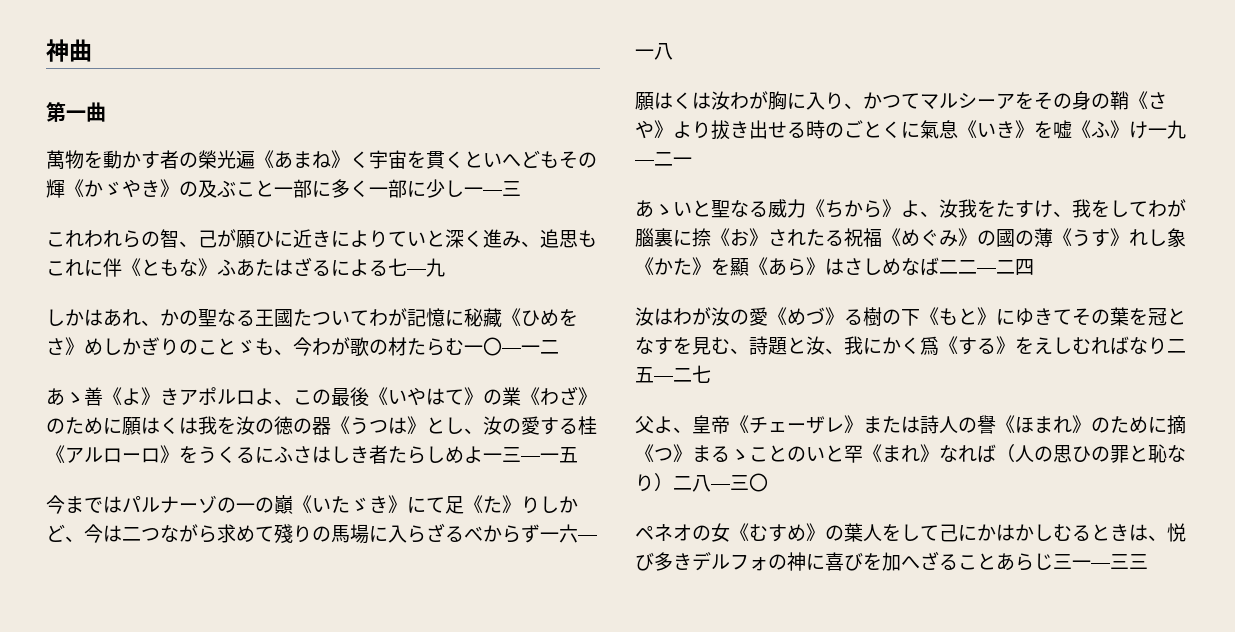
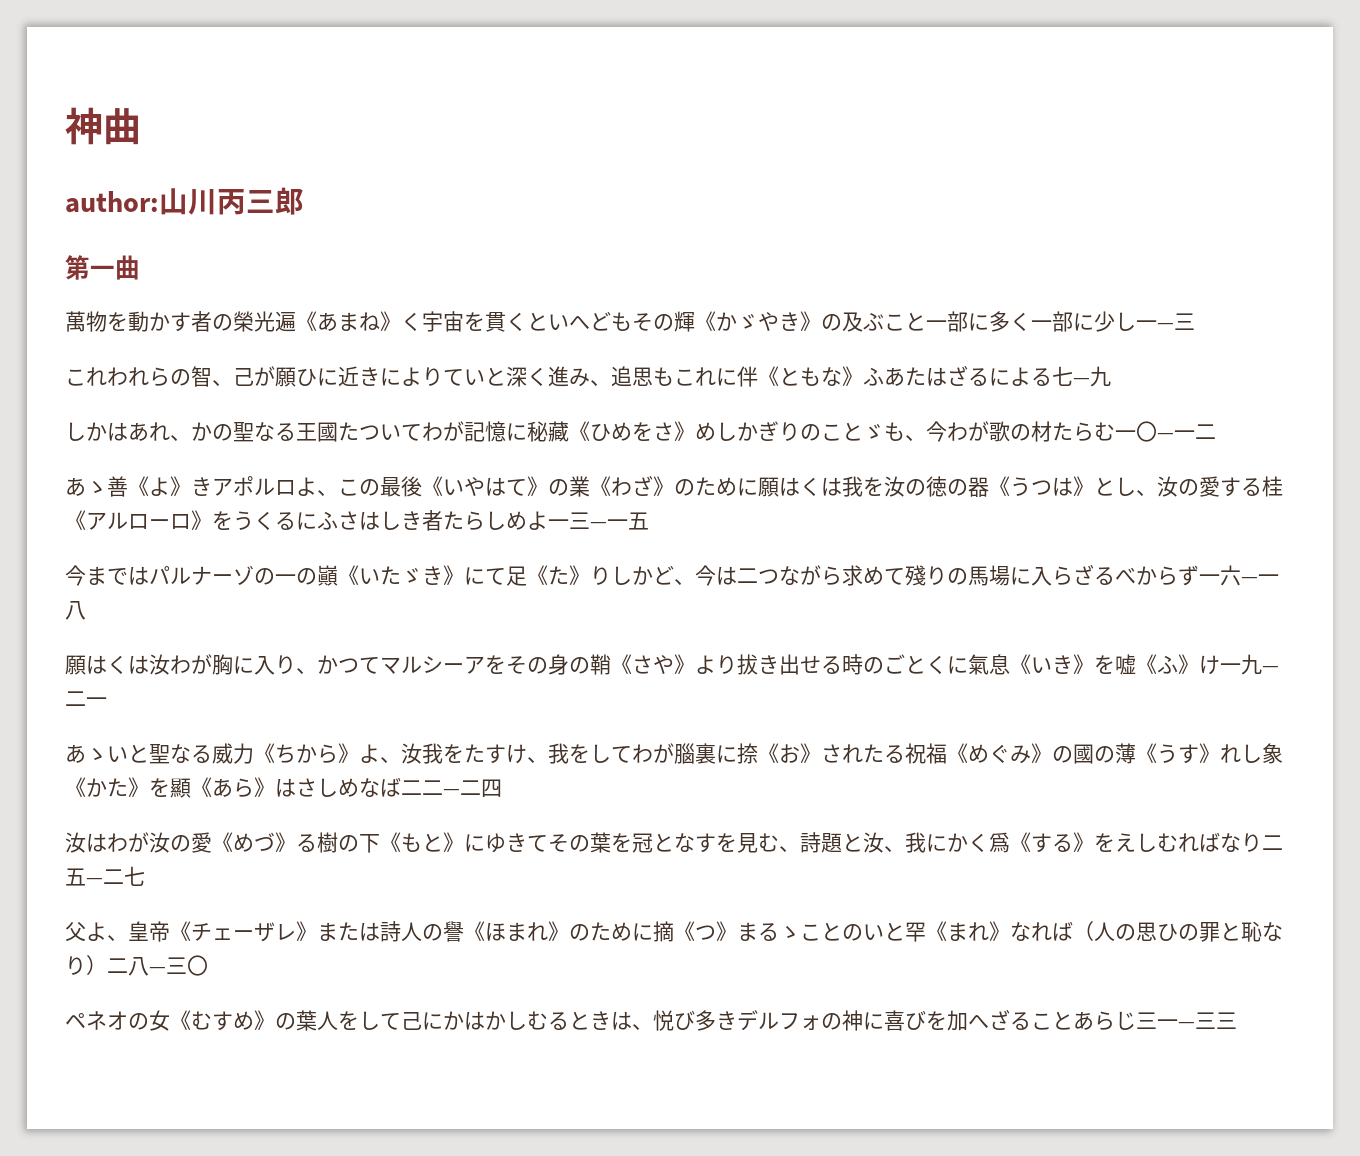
(92, 50) none -> [65,187,304,215] // author:山川丙三郎

